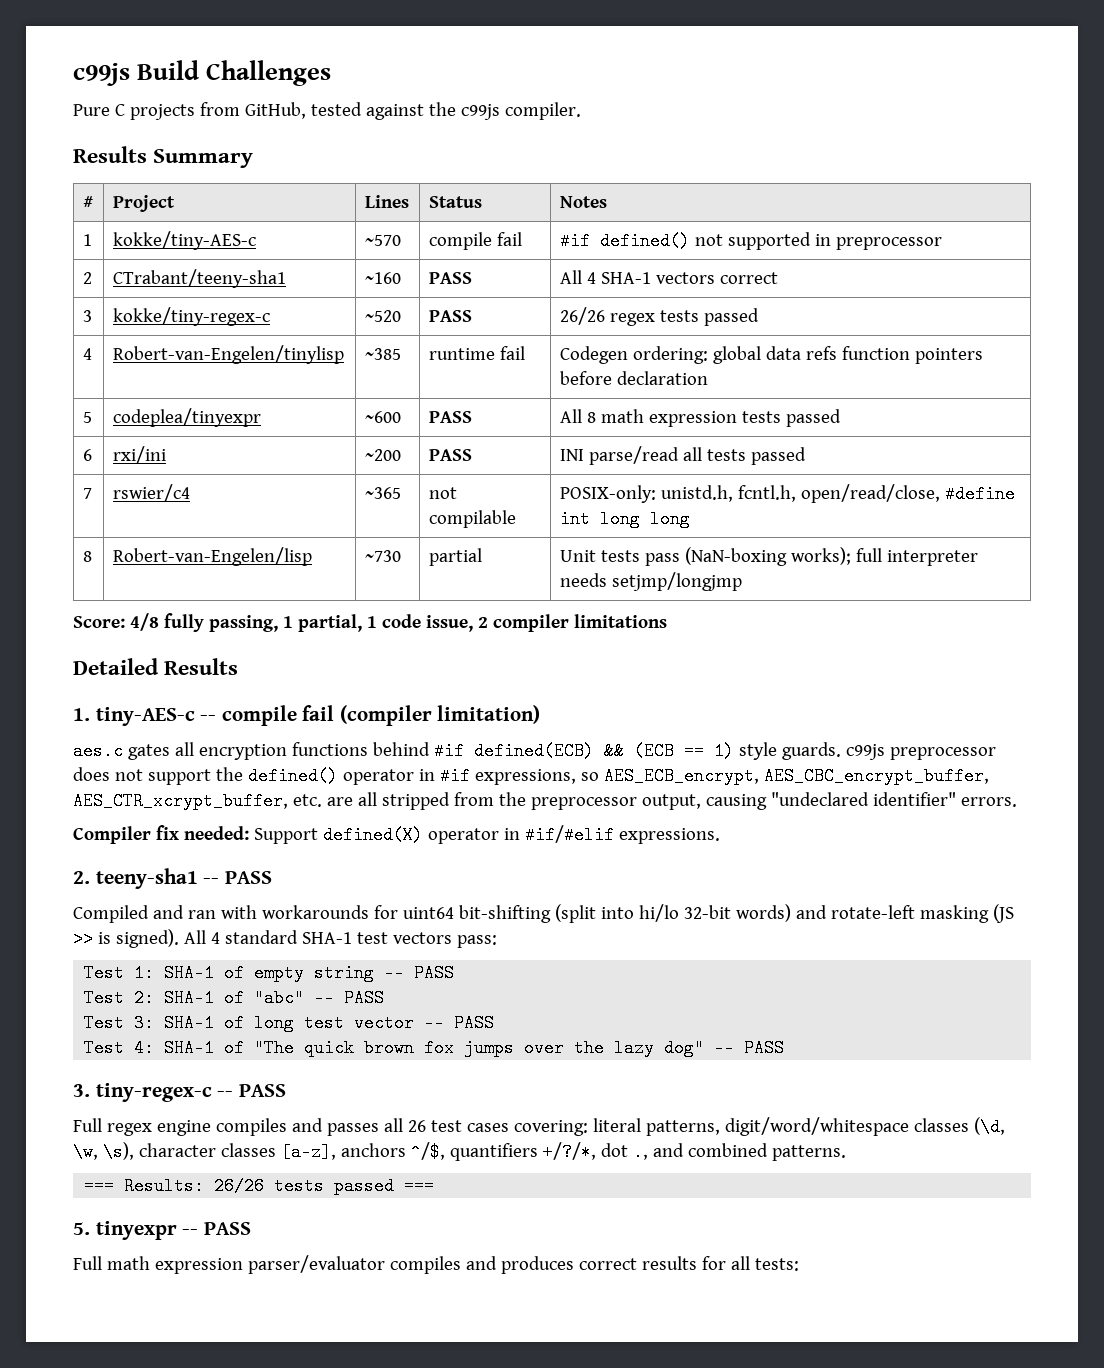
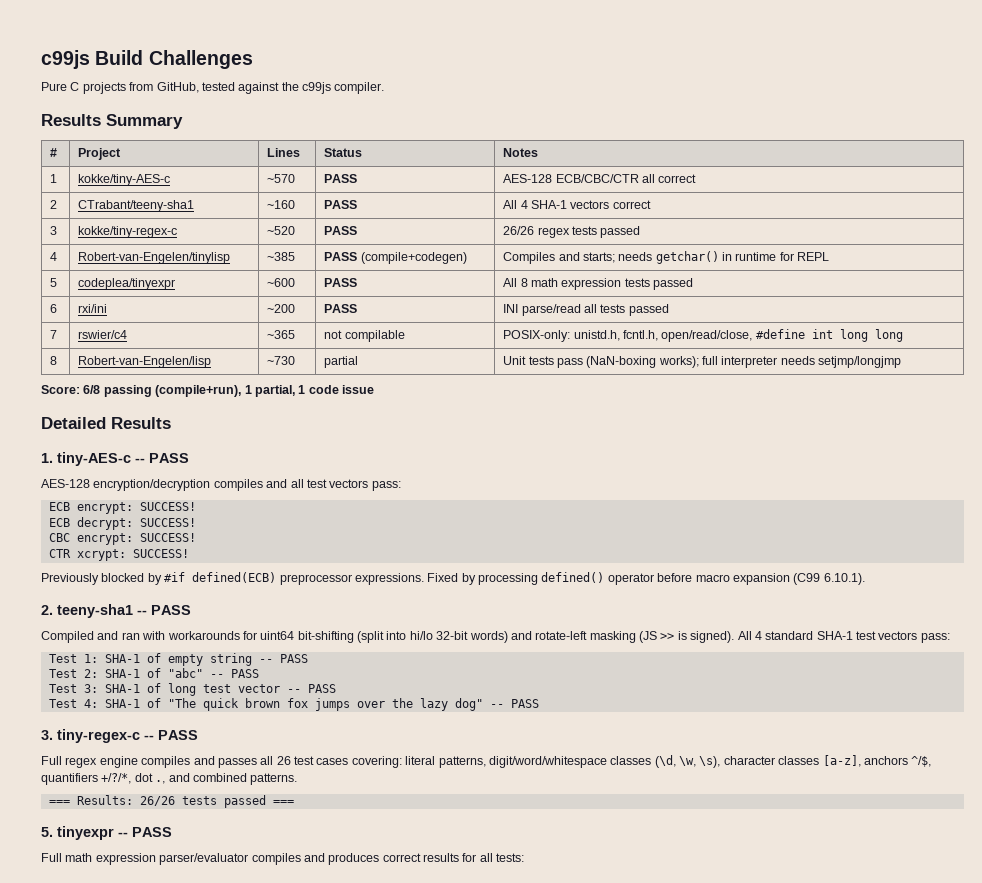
[428,232,522,250] [559,232,942,250] compile fail | #if defined() not supported in preprocessor -> [324,174,358,183] [503,174,697,183] PASS | AES-128 ECB/CBC/CTR all correct
[428,346,525,360] [559,346,983,364] [559,371,708,385] runtime fail | Codegen ordering: global data refs function pointers before declaration -> [324,252,467,264] [503,251,830,264] PASS (compile+codegen) | Compiles and starts; needs getchar() in runtime for REPL
[129,613,278,632] 4/8 fully passing, -> [83,385,242,397] 6/8 passing (compile+run),
[425,614,667,632] issue, 2 compiler limitations -> [342,385,374,394] issue
[221,705,541,726] [73,742,996,760] [73,767,989,785] [73,792,1017,810] [73,825,720,844] compile fail (compiler limitation) // aes.c gates all encryption functions behind #if defined(ECB) && (ECB == 1) style guards. c99js preprocessor does not support the defined() operator in #if expressions, so AES_ECB_encrypt, AES_CBC_encrypt_buffer, AES_CTR_xcrypt_buffer, etc. are all stripped from the preprocessor output, causing "undeclared identifier" errors. // Compiler fix needed: Support defined(X) operator in #if/#elif expressions. -> [149,453,189,463] [41,479,401,491] [48,502,196,514] [48,517,196,530] [48,533,196,545] [48,549,189,561] [41,572,865,585] PASS // AES-128 encryption/decryption compiles and all test vectors pass: // ECB encrypt: SUCCESS! // ECB decrypt: SUCCESS! // CBC encrypt: SUCCESS! // CTR xcrypt: SUCCESS! // Previously blocked by #if defined(ECB) preprocessor expressions. Fixed by processing defined() operator before macro expansion (C99 6.10.1).

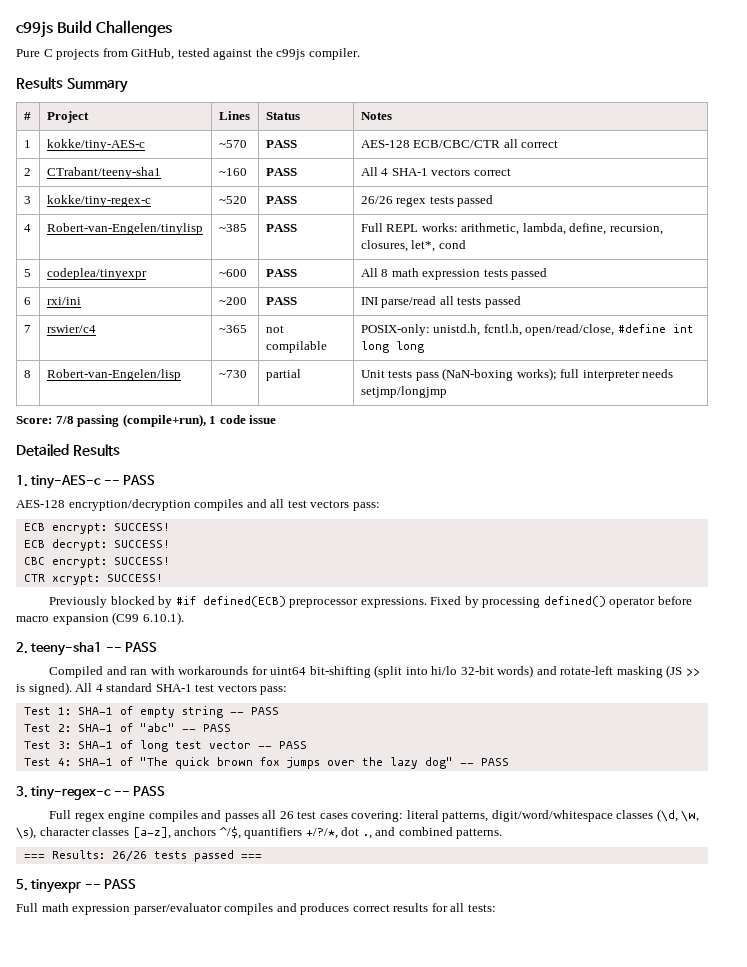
[360,252,467,264] [503,251,830,264] (compile+codegen) | Compiles and starts; needs getchar() in runtime for REPL -> [360,223,663,235] [360,240,466,252] | Full REPL works: arithmetic, lambda, define, recursion, closures, let*, cond
[83,385,101,394] 6/8 -> [55,416,74,424] 7/8
[254,385,306,397] partial, 1 -> (217, 420) none

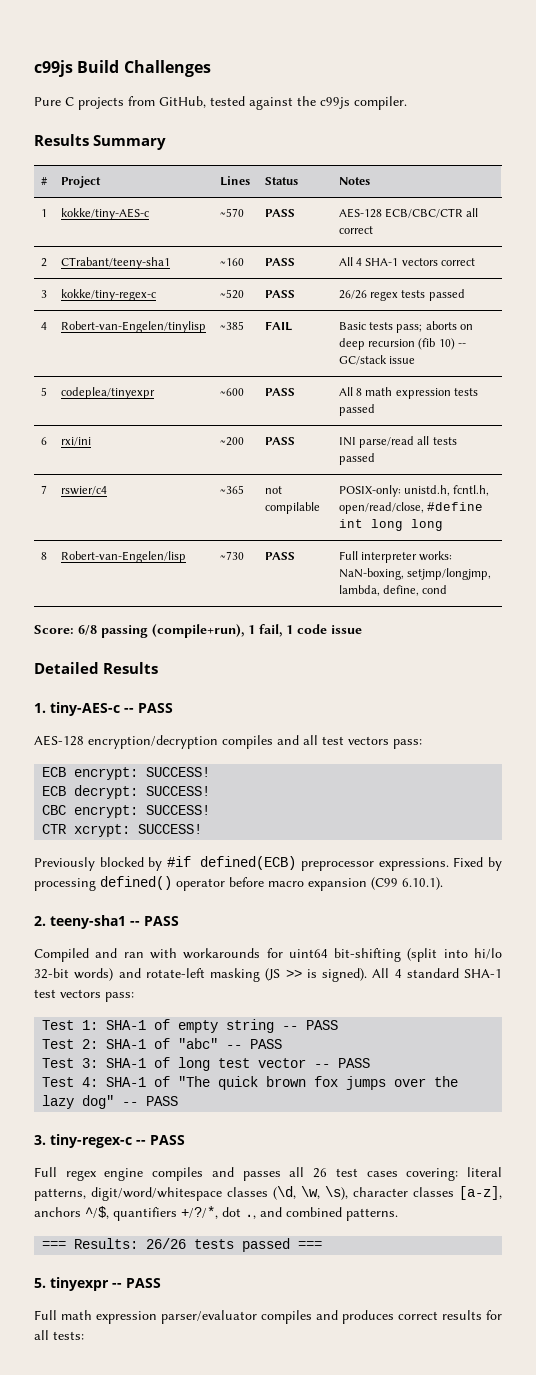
[265,224,297,232] [360,223,663,235] [360,240,466,252] PASS | Full REPL works: arithmetic, lambda, define, recursion, closures, let*, cond -> [264,321,292,331] [338,321,474,333] [338,338,467,350] [338,355,416,365] FAIL | Basic tests pass; aborts on deep recursion (fib 10) -- GC/stack issue
[265,369,301,381] [360,368,674,381] [360,386,447,398] partial | Unit tests pass (NaN-boxing works); full interpreter needs setjmp/longjmp -> [264,552,295,560] [338,551,453,563] [338,568,492,580] [338,585,448,596] PASS | Full interpreter works: NaN-boxing, setjmp/longjmp, lambda, define, cond
[55,416,74,424] 7/8 -> [78,625,97,635] 6/8
(217, 420) none -> [259,624,293,637] fail, 1

